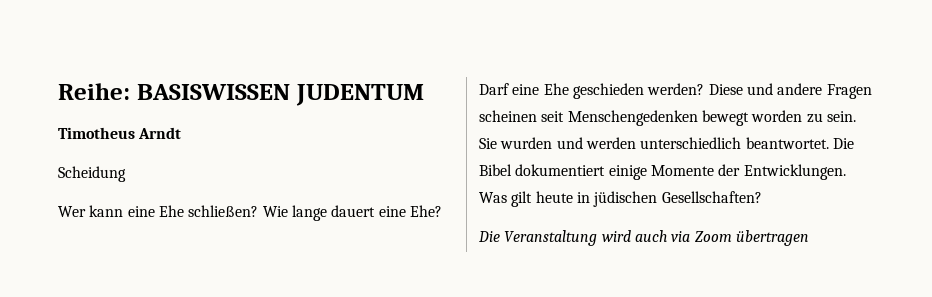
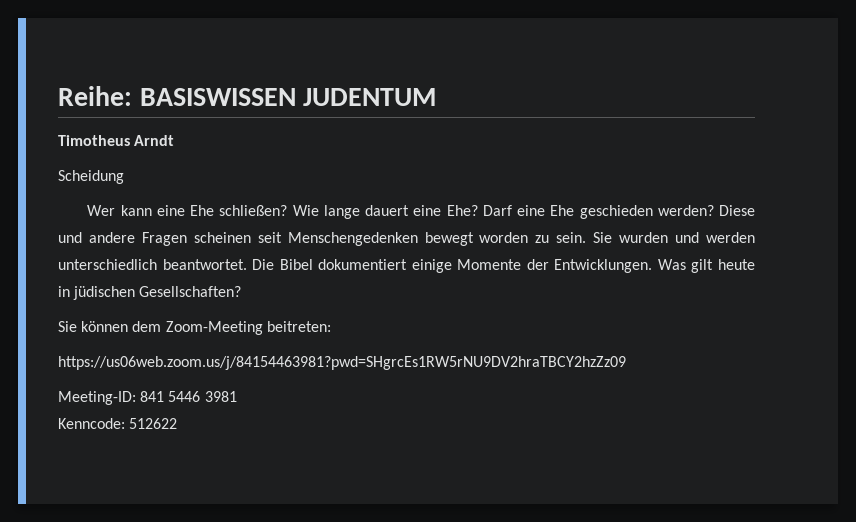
[478,230,809,246] Die Veranstaltung wird auch via Zoom übertragen -> [58,321,331,335] [58,356,626,370] [58,391,237,405] [58,418,178,429] Sie können dem Zoom-Meeting beitreten: // https://us06web.zoom.us/j/84154463981?pwd=SHgrcEs1RW5rNU9DV2hraTBCY2hzZz09 // Meeting-ID: 841 5446 3981 // Kenncode: 512622

